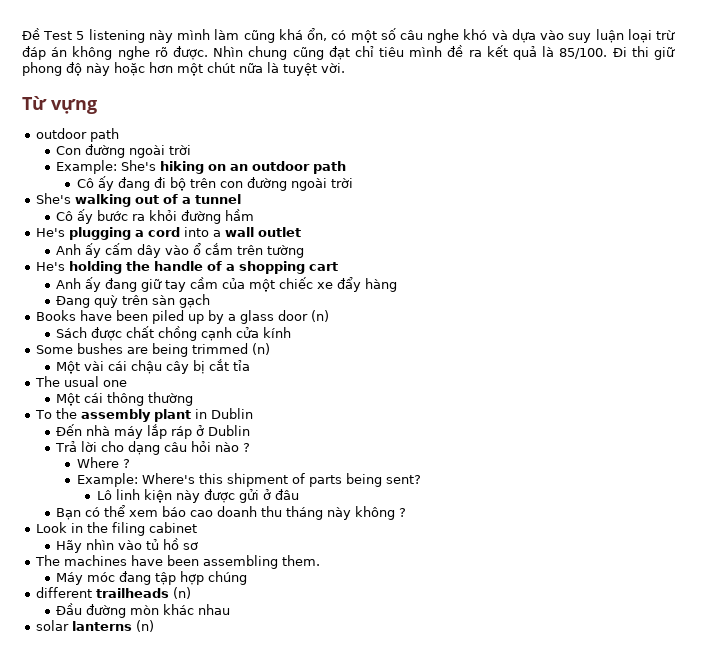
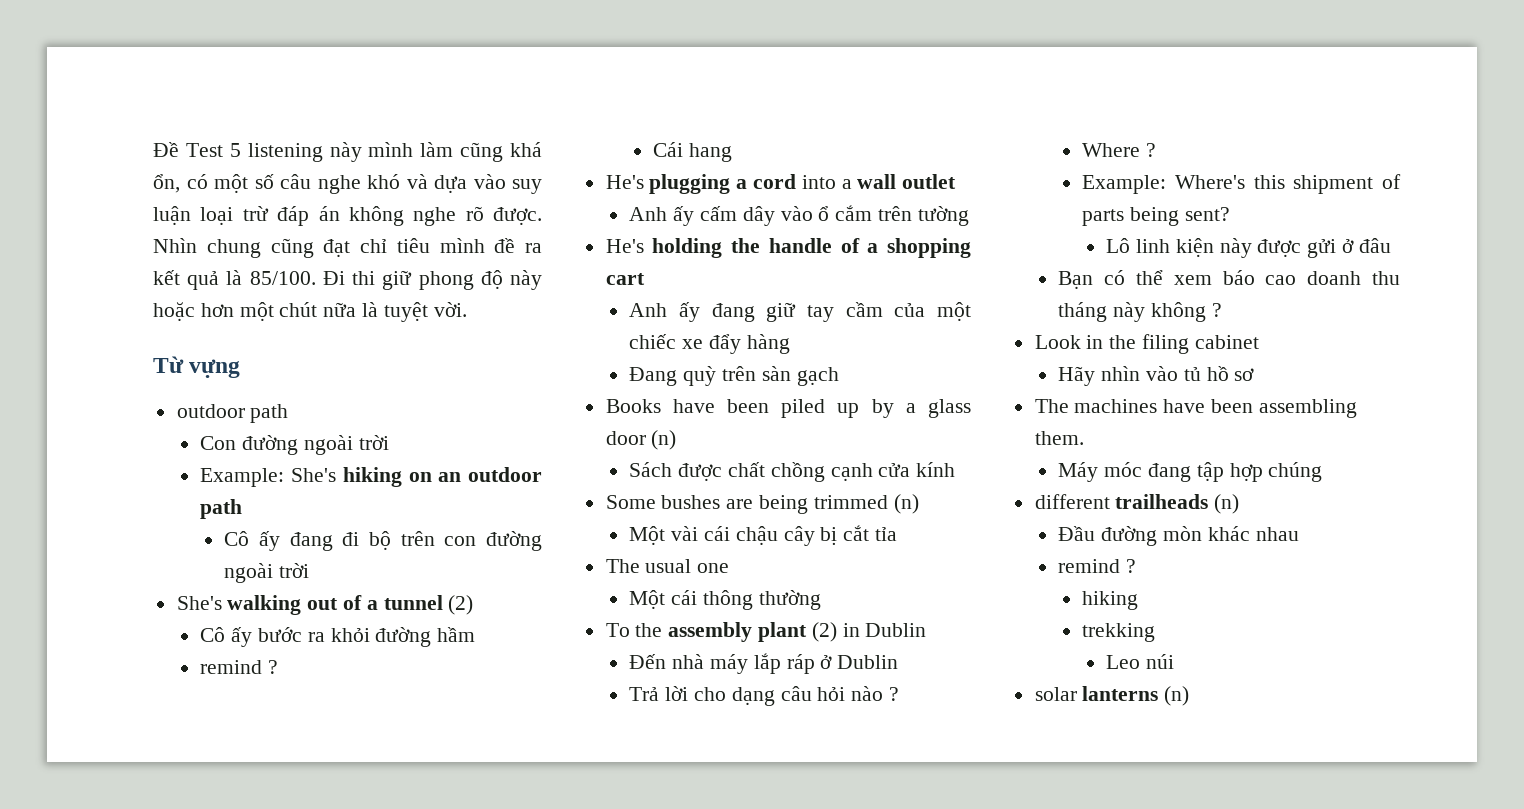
(242, 199) none -> [448,595,474,615] (2)
(255, 215) none -> [200,660,279,674] [653,142,733,162] // remind ? // Cái hang
(192, 415) none -> [811,622,837,642] (2)
(231, 609) none -> [1058,559,1137,573] [1082,591,1139,610] [1082,623,1156,642] [1106,654,1174,669] // remind ? // hiking // trekking // Leo núi

